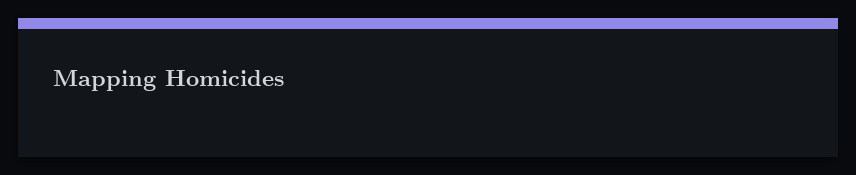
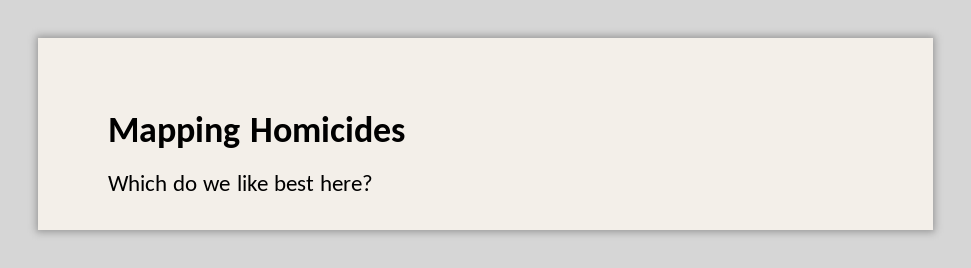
(284, 78) none -> [108,175,374,191] // Which do we like best here?

